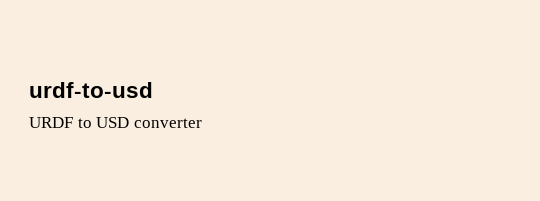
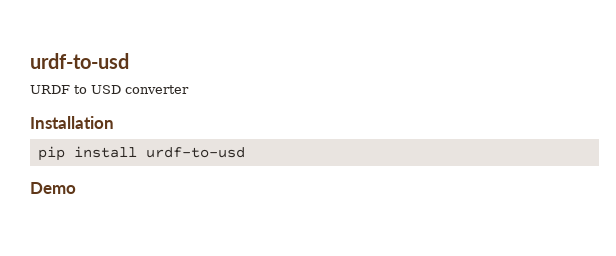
(202, 123) none -> [30,116,114,129] [37,146,245,161] [30,182,76,194] // Installation // pip install urdf-to-usd // Demo

